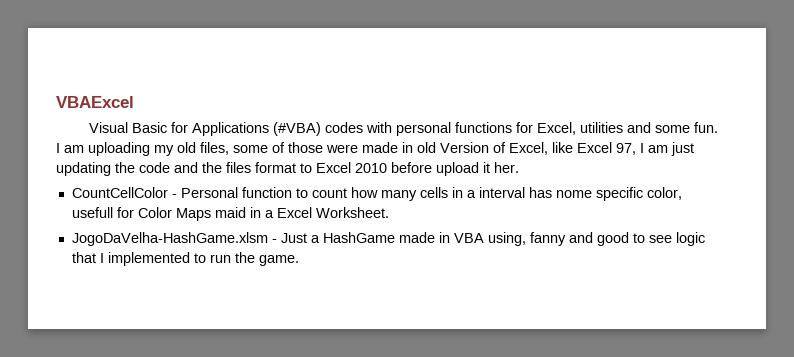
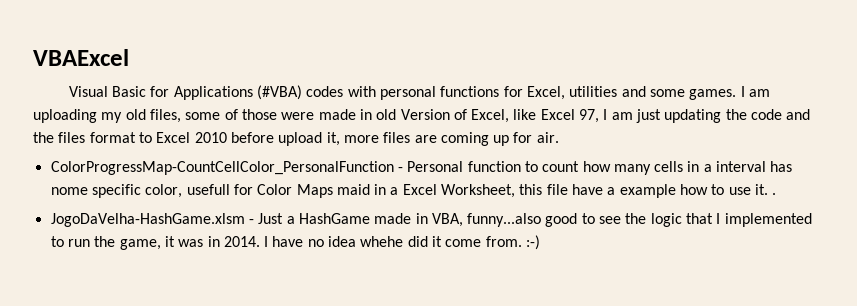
[694,122,719,133] fun. -> [689,89,737,100] games.
[483,162,519,173] [71,187,168,198] it her. // CountCellColor -> [326,132,559,146] [50,161,394,175] it, more files are coming up for air. // ColorProgressMap-CountCellColor_PersonalFunction
[315,207,389,218] Worksheet. -> [441,184,777,198] Worksheet, this file have a example how to use it. .
[453,232,593,246] VBA using, fanny and -> [431,213,542,227] VBA, funny...also
(672, 239) none -> [625,213,647,224] the
[258,255,299,266] game. -> [119,235,541,250] game, it was in 2014. I have no idea whehe did it come from. :-)

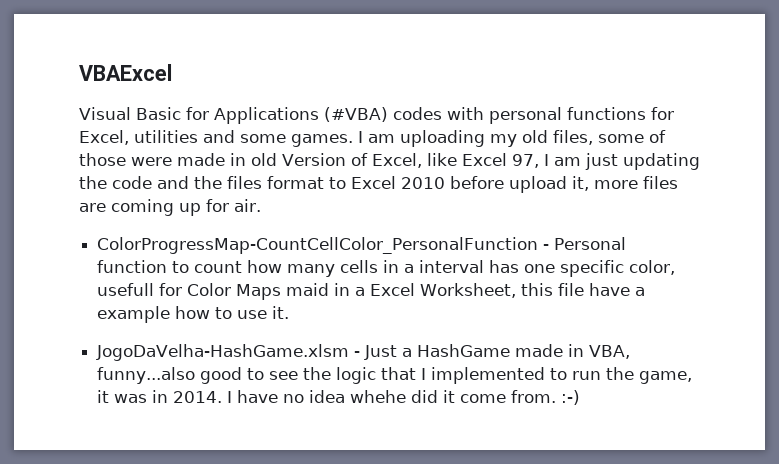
[50,187,88,195] nome -> [524,264,556,273] one
[772,193,777,195] . -> (290, 312) none

